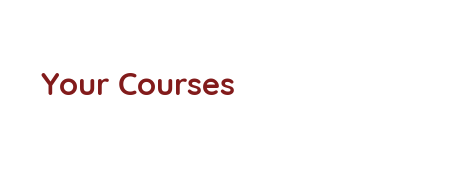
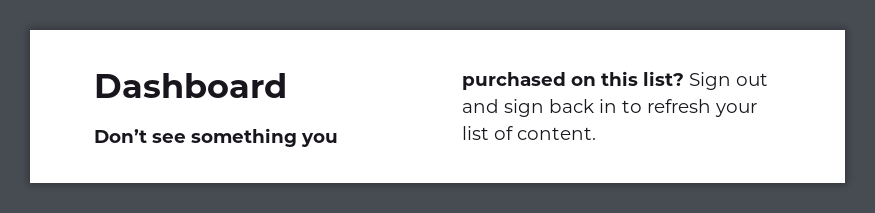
[41,73,235,95] Your Courses -> [94,73,287,98] [94,128,338,147] [462,71,768,90] [462,99,757,117] [462,126,596,140] Dashboard // Don’t see something you purchased on this list? Sign out and sign back in to refresh your list of content.

